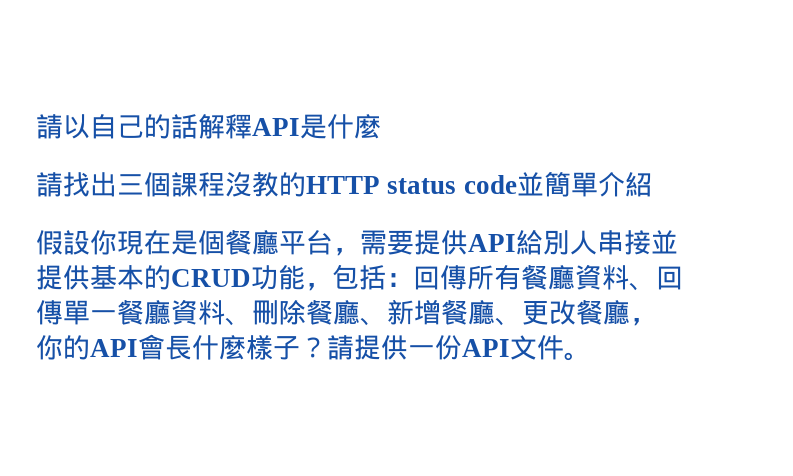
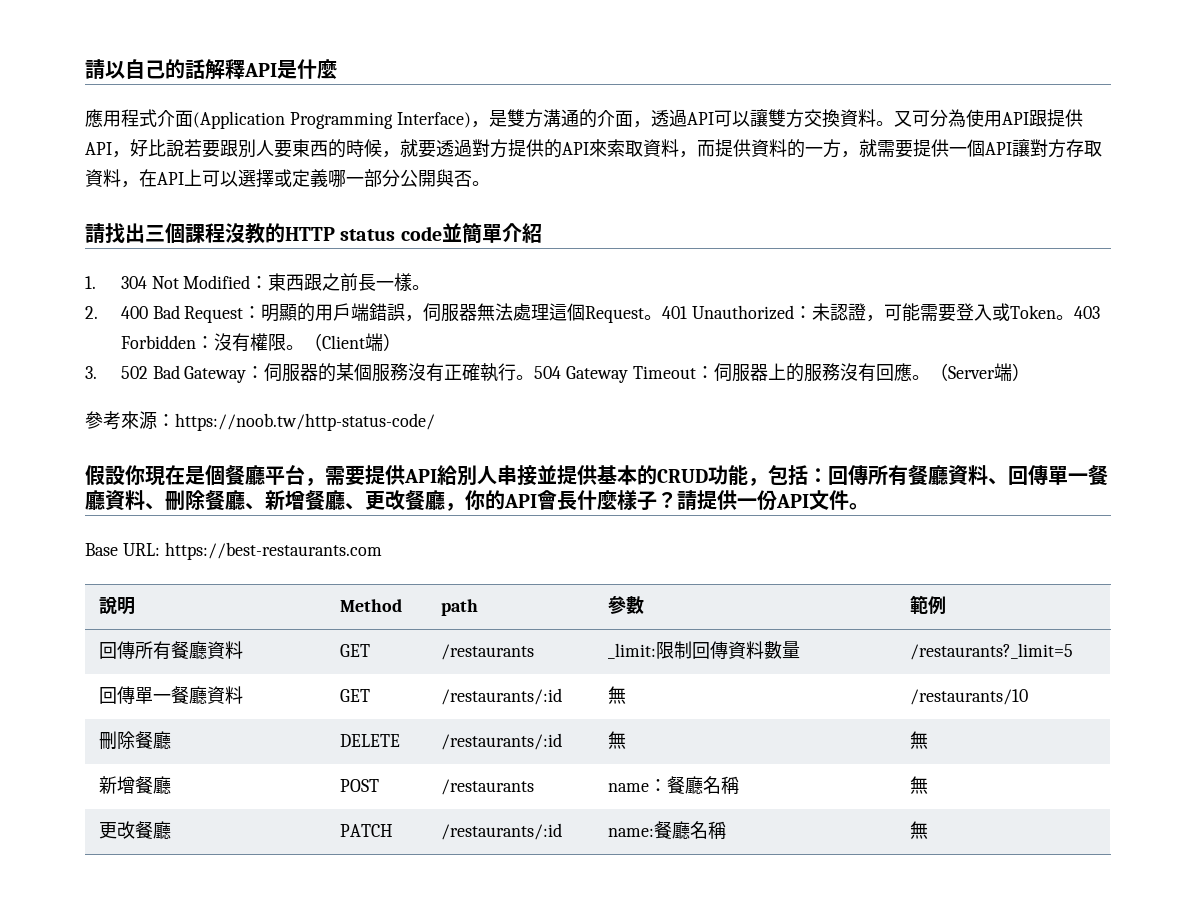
(381, 126) none -> [85,109,1083,129] [85,139,1102,158] [85,169,490,188] // 應用程式介面(Application Programming Interface)，是雙方溝通的介面，透過API可以讓雙方交換資料。又可分為使用API跟提供API，好比說若要跟別人要東西的時候，就要透過對方提供的API來索取資料，而提供資料的一方，就需要提供一個API讓對方存取資料，在API上可以選擇或定義哪一部分公開與否。
(652, 184) none -> [85,273,431,291] [85,303,1101,323] [120,333,401,352] [85,363,1031,383] [85,411,435,431] // 1. 304 Not Modified：東西跟之前長一樣。 // 2. 400 Bad Request：明顯的用戶端錯誤，伺服器無法處理這個Request。401 Unauthorized：未認證，可能需要登入或Token。403 Forbidden：沒有權限。（Client端） // 3. 502 Bad Gateway：伺服器的某個服務沒有正確執行。504 Gateway Timeout：伺服器上的服務沒有回應。（Server端） // 參考來源：https://noob.tw/http-status-code/
(591, 356) none -> [85,542,382,560] [98,597,135,615] [339,599,402,612] [440,599,478,616] [607,595,644,614] [909,595,946,614] [98,641,243,660] [339,644,370,657] [440,644,534,660] [607,641,800,659] [909,643,1073,660] [98,686,243,704] [339,689,370,702] [440,688,562,705] [607,686,626,704] [909,689,1028,705] [98,731,171,750] [339,734,400,747] [440,733,562,750] [607,731,626,749] [909,731,928,749] [98,776,171,794] [339,779,379,792] [440,779,534,795] [607,776,739,794] [909,776,928,794] [98,821,171,839] [339,824,393,837] [440,823,562,840] [607,821,726,839] [909,821,928,839] // Base URL: https://best-restaurants.com // 說明 | Method | path | 參數 | 範例 // 回傳所有餐廳資料 | GET | /restaurants | _limit:限制回傳資料數量 | /restaurants?_limit=5 // 回傳單一餐廳資料 | GET | /restaurants/:id | 無 | /restaurants/10 // 刪除餐廳 | DELETE | /restaurants/:id | 無 | 無 // 新增餐廳 | POST | /restaurants | name：餐廳名稱 | 無 // 更改餐廳 | PATCH | /restaurants/:id | name:餐廳名稱 | 無

